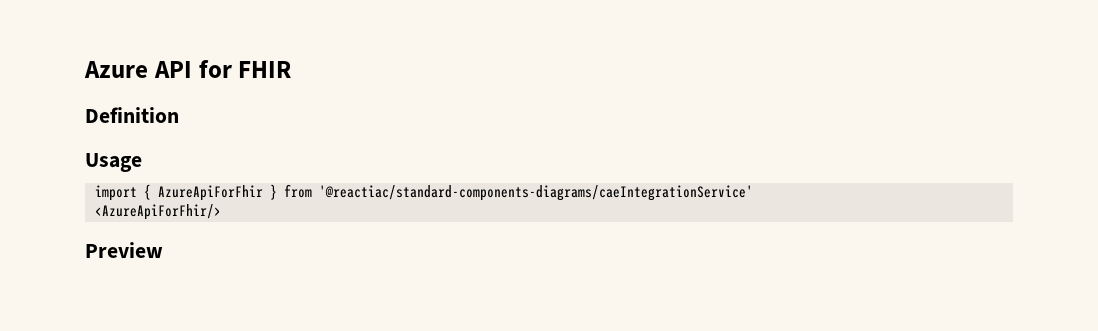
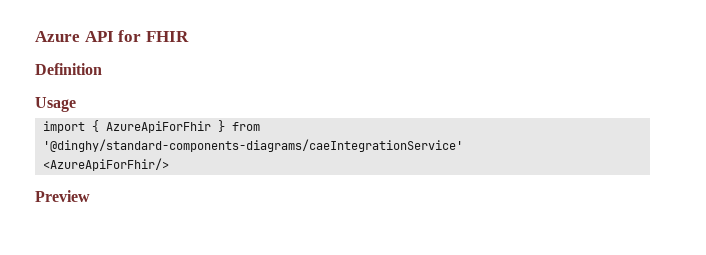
[318,185,753,201] '@reactiac/standard-components-diagrams/caeIntegrationService' -> [42,139,463,152] '@dinghy/standard-components-diagrams/caeIntegrationService'

